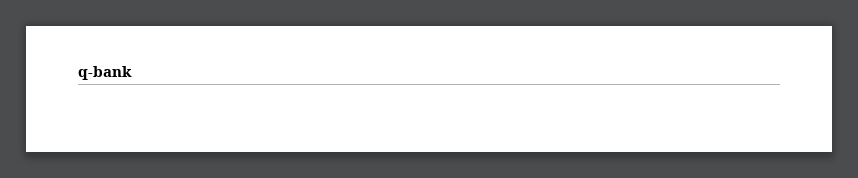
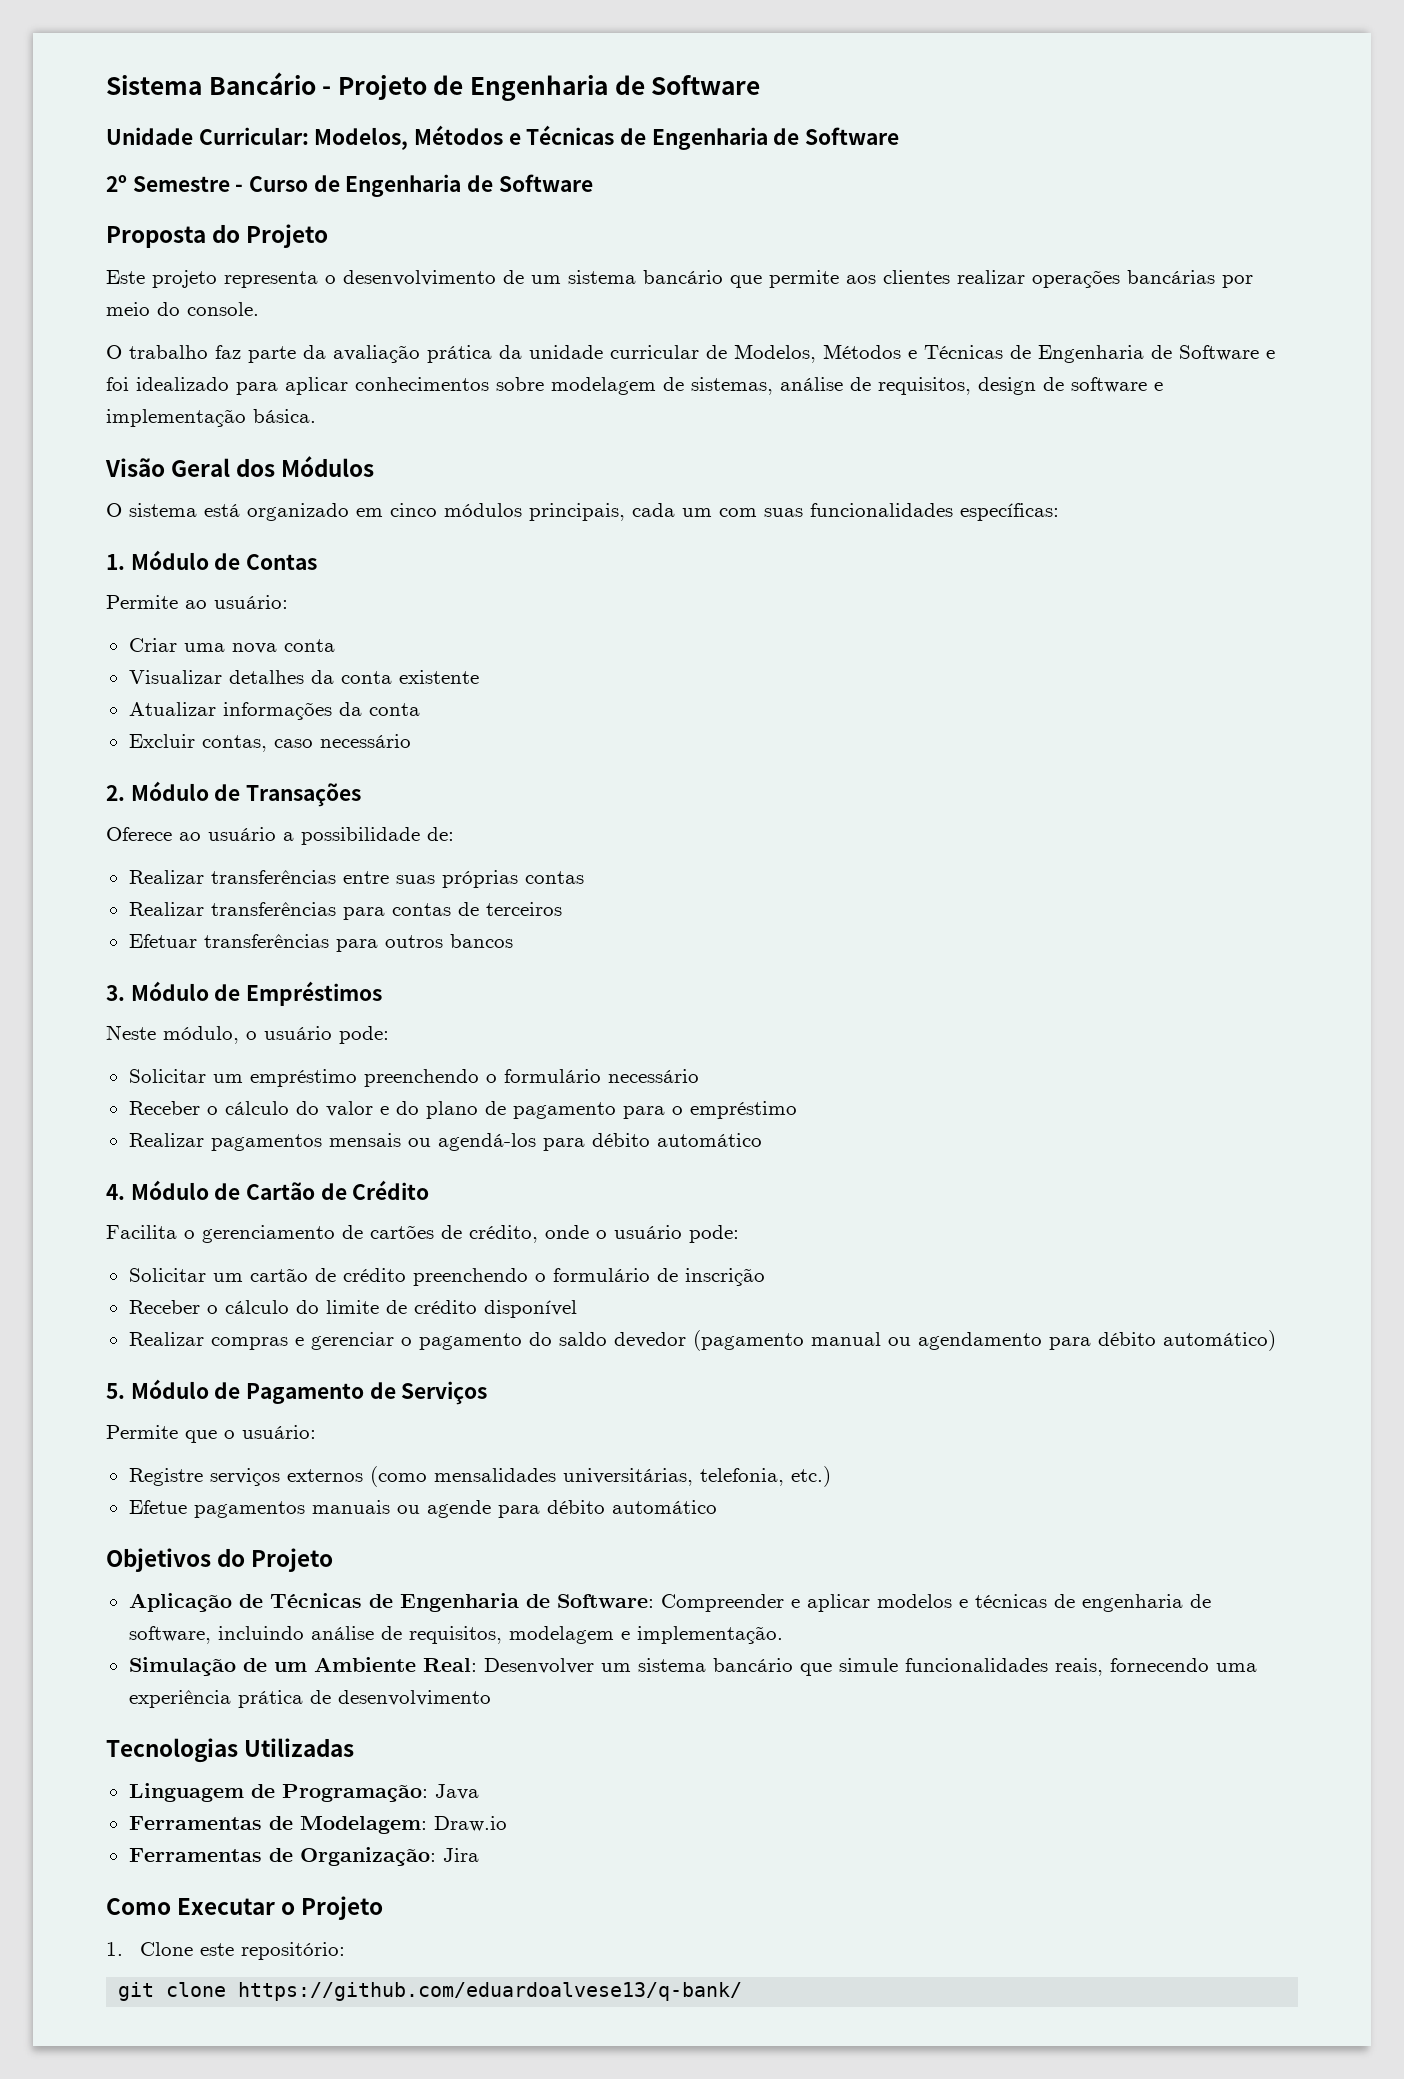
[78,66,132,80] q-bank -> [106,72,761,101] [106,125,900,150] [106,174,593,197] [106,224,329,248] [106,270,1253,288] [106,302,259,316] [106,344,1275,363] [106,377,1163,395] [106,409,316,427] [105,456,375,477] [106,503,1059,521] [106,550,318,570] [106,595,288,609] [128,638,335,654] [128,670,479,684] [128,702,420,720] [128,734,411,752] [106,781,362,807] [106,827,454,845] [128,870,584,888] [128,902,562,920] [128,934,513,952] [106,981,383,1006] [106,1025,389,1044] [128,1069,699,1087] [128,1101,797,1119] [128,1133,762,1151] [106,1180,430,1200] [106,1225,739,1243] [128,1268,765,1286] [128,1300,577,1318] [128,1330,1276,1351] [106,1379,488,1405] [106,1425,316,1443] [128,1466,831,1487] [128,1500,717,1518] [106,1548,334,1572] [128,1593,1211,1612] [128,1626,783,1644] [128,1657,1257,1676] [128,1690,491,1708] [106,1738,355,1763] [128,1783,479,1802] [128,1816,507,1834] [128,1847,479,1866] [106,1896,384,1920] [106,1942,346,1960] [118,1982,743,2001] Sistema Bancário - Projeto de Engenharia de Software // Unidade Curricular: Modelos, Métodos e Técnicas de Engenharia de Software // 2º Semestre - Curso de Engenharia de Software // Proposta do Projeto // Este projeto representa o desenvolvimento de um sistema bancário que permite aos clientes realizar operações bancárias por meio do console. // O trabalho faz parte da avaliação prática da unidade curricular de Modelos, Métodos e Técnicas de Engenharia de Software e foi idealizado para aplicar conhecimentos sobre modelagem de sistemas, análise de requisitos, design de software e implementação básica. // Visão Geral dos Módulos // O sistema está organizado em cinco módulos principais, cada um com suas funcionalidades específicas: // 1. Módulo de Contas // Permite ao usuário: // Criar uma nova conta // Visualizar detalhes da conta existente // Atualizar informações da conta // Excluir contas, caso necessário // 2. Módulo de Transações // Oferece ao usuário a possibilidade de: // Realizar transferências entre suas próprias contas // Realizar transferências para contas de terceiros // Efetuar transferências para outros bancos // 3. Módulo de Empréstimos // Neste módulo, o usuário pode: // Solicitar um empréstimo preenchendo o formulário necessário // Receber o cálculo do valor e do plano de pagamento para o empréstimo // Realizar pagamentos mensais ou agendá-los para débito automático // 4. Módulo de Cartão de Crédito // Facilita o gerenciamento de cartões de crédito, onde o usuário pode: // Solicitar um cartão de crédito preenchendo o formulário de inscrição // Receber o cálculo do limite de crédito disponível // Realizar compras e gerenciar o pagamento do saldo devedor (pagamento manual ou agendamento para débito automático) // 5. Módulo de Pagamento de Serviços // Permite que o usuário: // Registre serviços externos (como mensalidades universitárias, telefonia, etc.) // Efetue pagamentos manuais ou agende para débito automático // Objetivos do Projeto // Aplicação de Técnicas de Engenharia de Software: Compreender e aplicar modelos e técnicas de engenharia de software, incluindo análise de requisitos, modelagem e implementação. // Simulação de um Ambiente Real: Desenvolver um sistema bancário que simule funcionalidades reais, fornecendo uma experiência prática de desenvolvimento // Tecnologias Utilizadas // Linguagem de Programação: Java // Ferramentas de Modelagem: Draw.io // Ferramentas de Organização: Jira // Como Executar o Projeto // 1. Clone este repositório: // git clone https://github.com/eduardoalvese13/q-bank/

